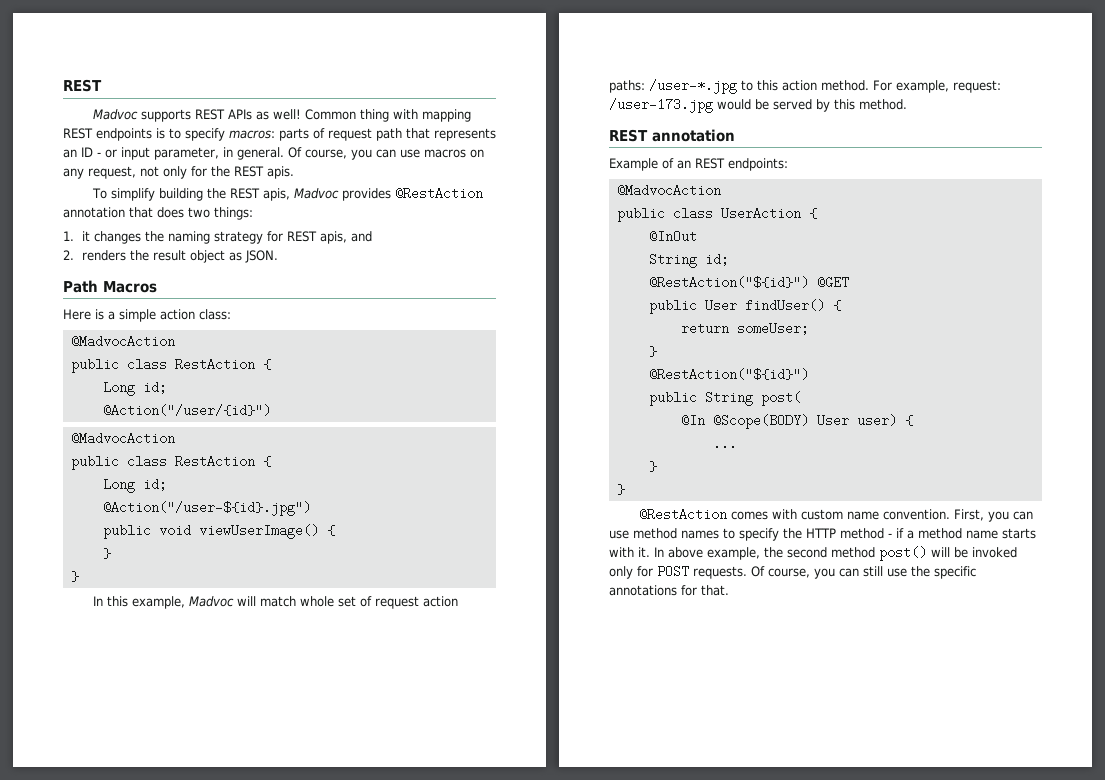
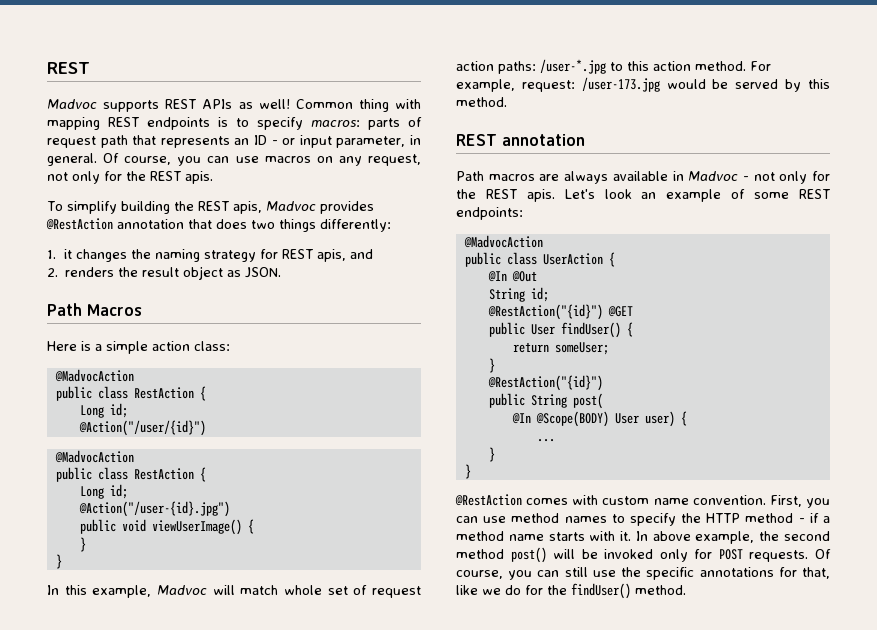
[214,207,253,220] things: -> [279,219,391,232] things differently:
[102,501,311,516] @Action("/user-${id}.jpg") -> [78,501,230,517] @Action("/user-{id}.jpg")
[609,158,691,171] Example of an -> [456,171,830,184] [456,189,790,202] Path macros are always available in Madvoc - not only for the REST apis. Let's look an example of some
[648,230,697,243] @InOut -> [487,271,537,282] @In @Out
[648,276,809,289] @RestAction("${id}") -> [487,304,603,320] @RestAction("{id}")
[648,368,809,381] @RestAction("${id}") -> [487,375,603,391] @RestAction("{id}")
[701,585,729,596] that. -> [802,567,830,579] [456,583,686,599] that, like we do for the findUser() method.

